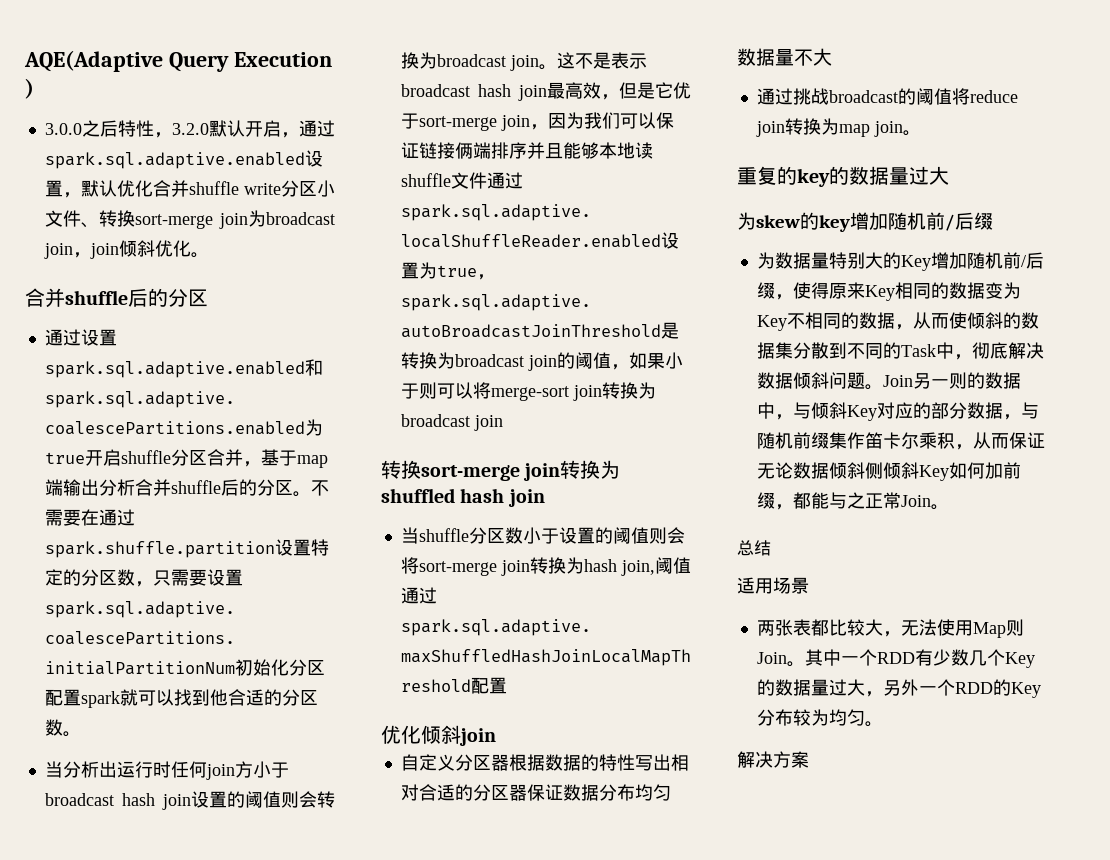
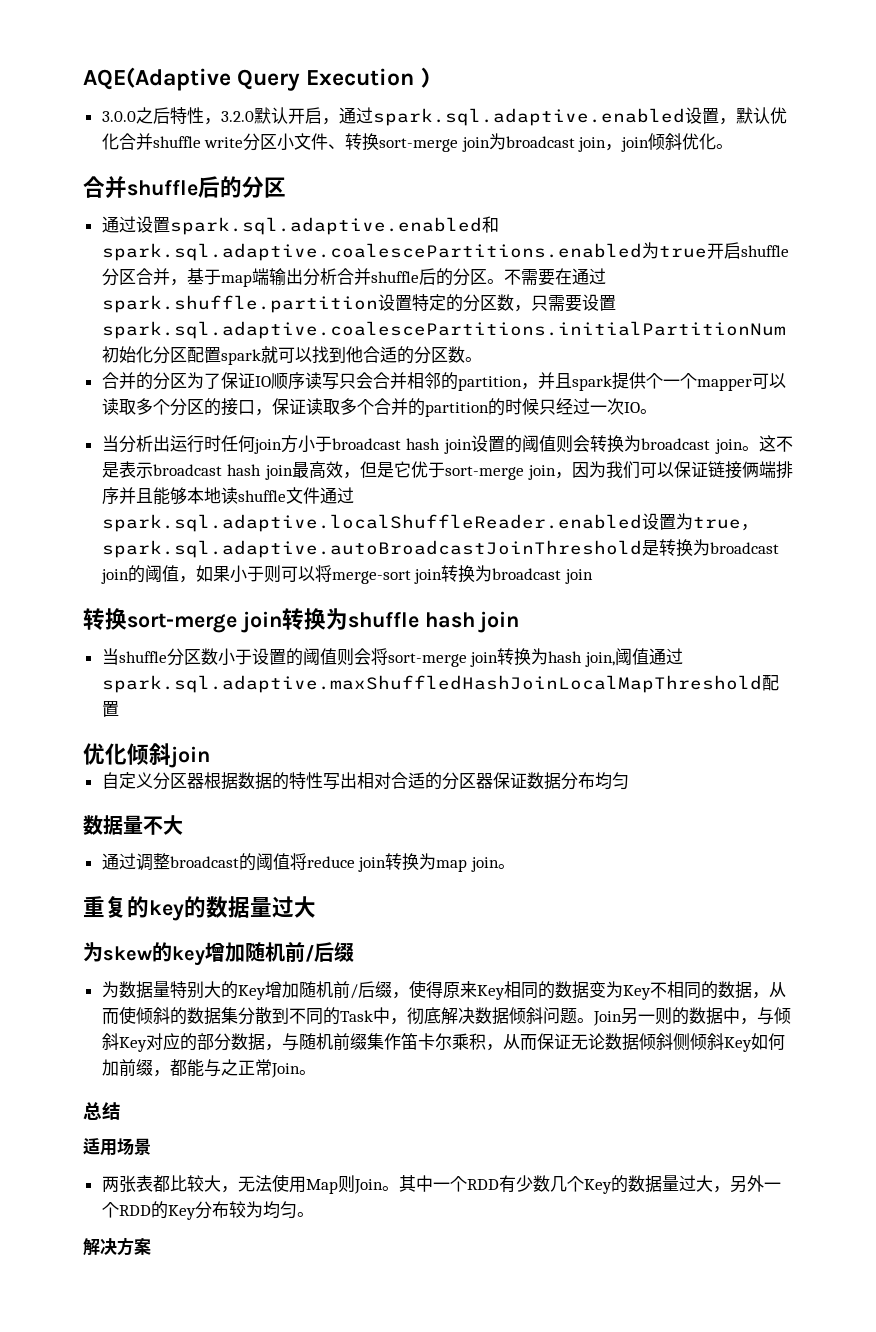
(81, 734) none -> [101,372,786,391] [101,398,657,417] // 合并的分区为了保证IO顺序读写只会合并相邻的partition，并且spark提供个一个mapper可以读取多个分区的接口，保证读取多个合并的partition的时候只经过一次IO。
[381,488,455,503] shuffled -> [347,612,419,628] shuffle
[792,88,829,105] 挑战 -> [135,853,170,871] 调整

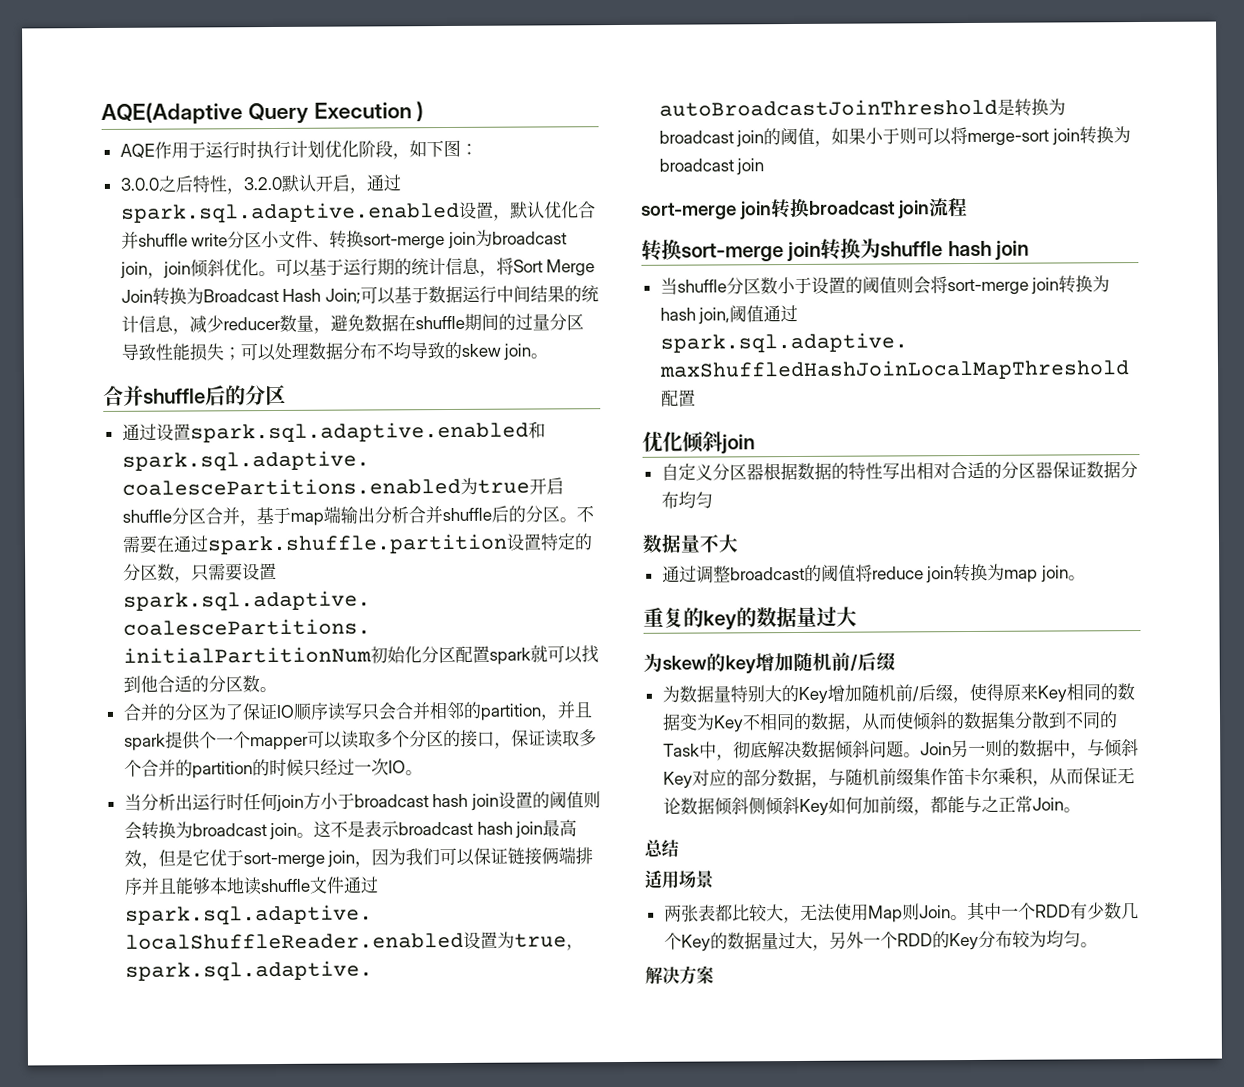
(430, 77) none -> [119,139,478,160] // AQE作用于运行时执行计划优化阶段，如下图：
(734, 146) none -> [274,257,596,277] [120,285,599,306] [120,313,584,335] [120,341,549,362] 可以基于运行期的统计信息，将Sort Merge Join转换为Broadcast Hash Join;可以基于数据运行中间结果的统计信息，减少reducer数量，避免数据在shuffle期间的过量分区导致性能损失；可以处理数据分布不均导致的skew join。
(593, 576) none -> [641,197,968,220] // sort-merge join转换broadcast join流程

